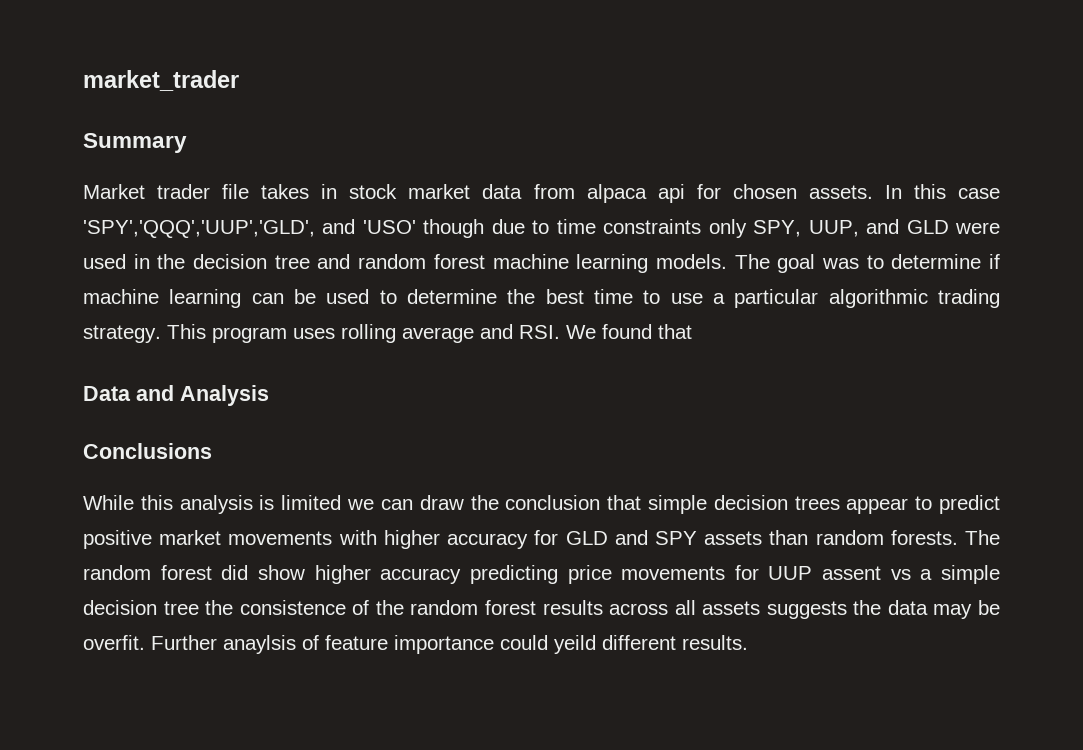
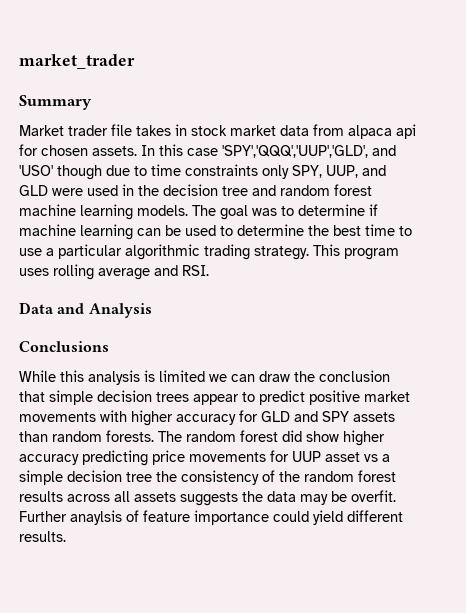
[566,324,692,339] We found that -> (209, 270) none
[822,566,882,580] assent -> [325,452,360,462] asset
[239,600,346,615] consistence -> [181,470,259,485] consistency
[554,635,596,654] yeild -> [313,510,343,525] yield

